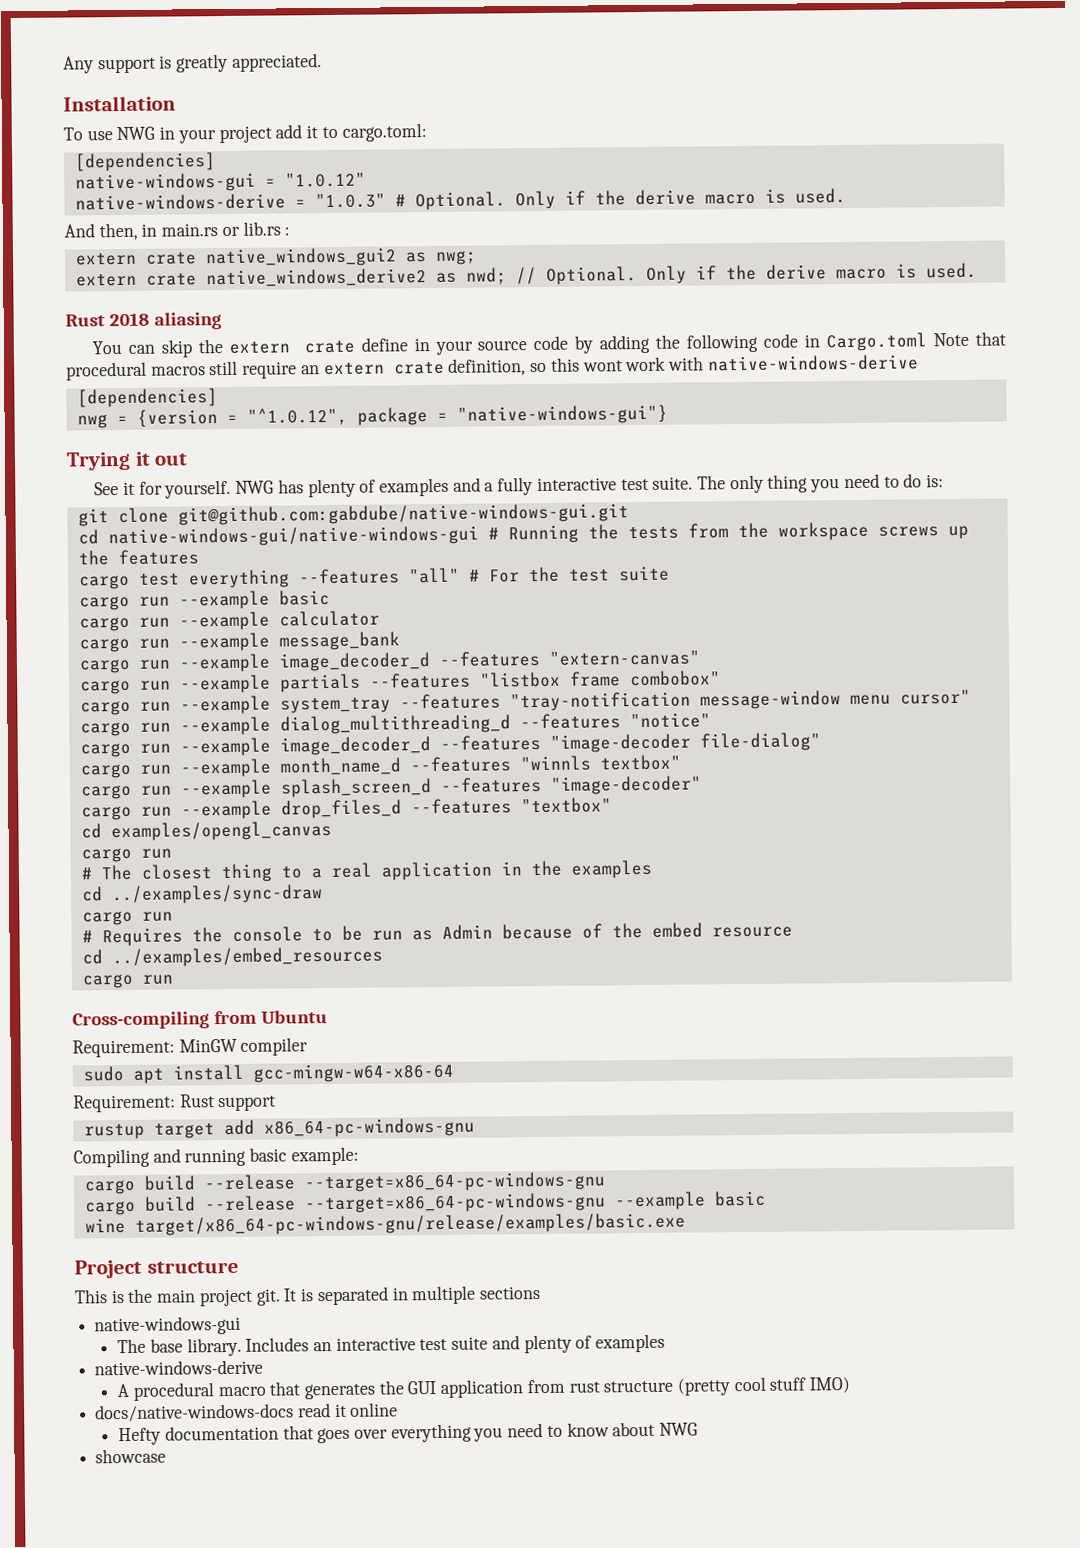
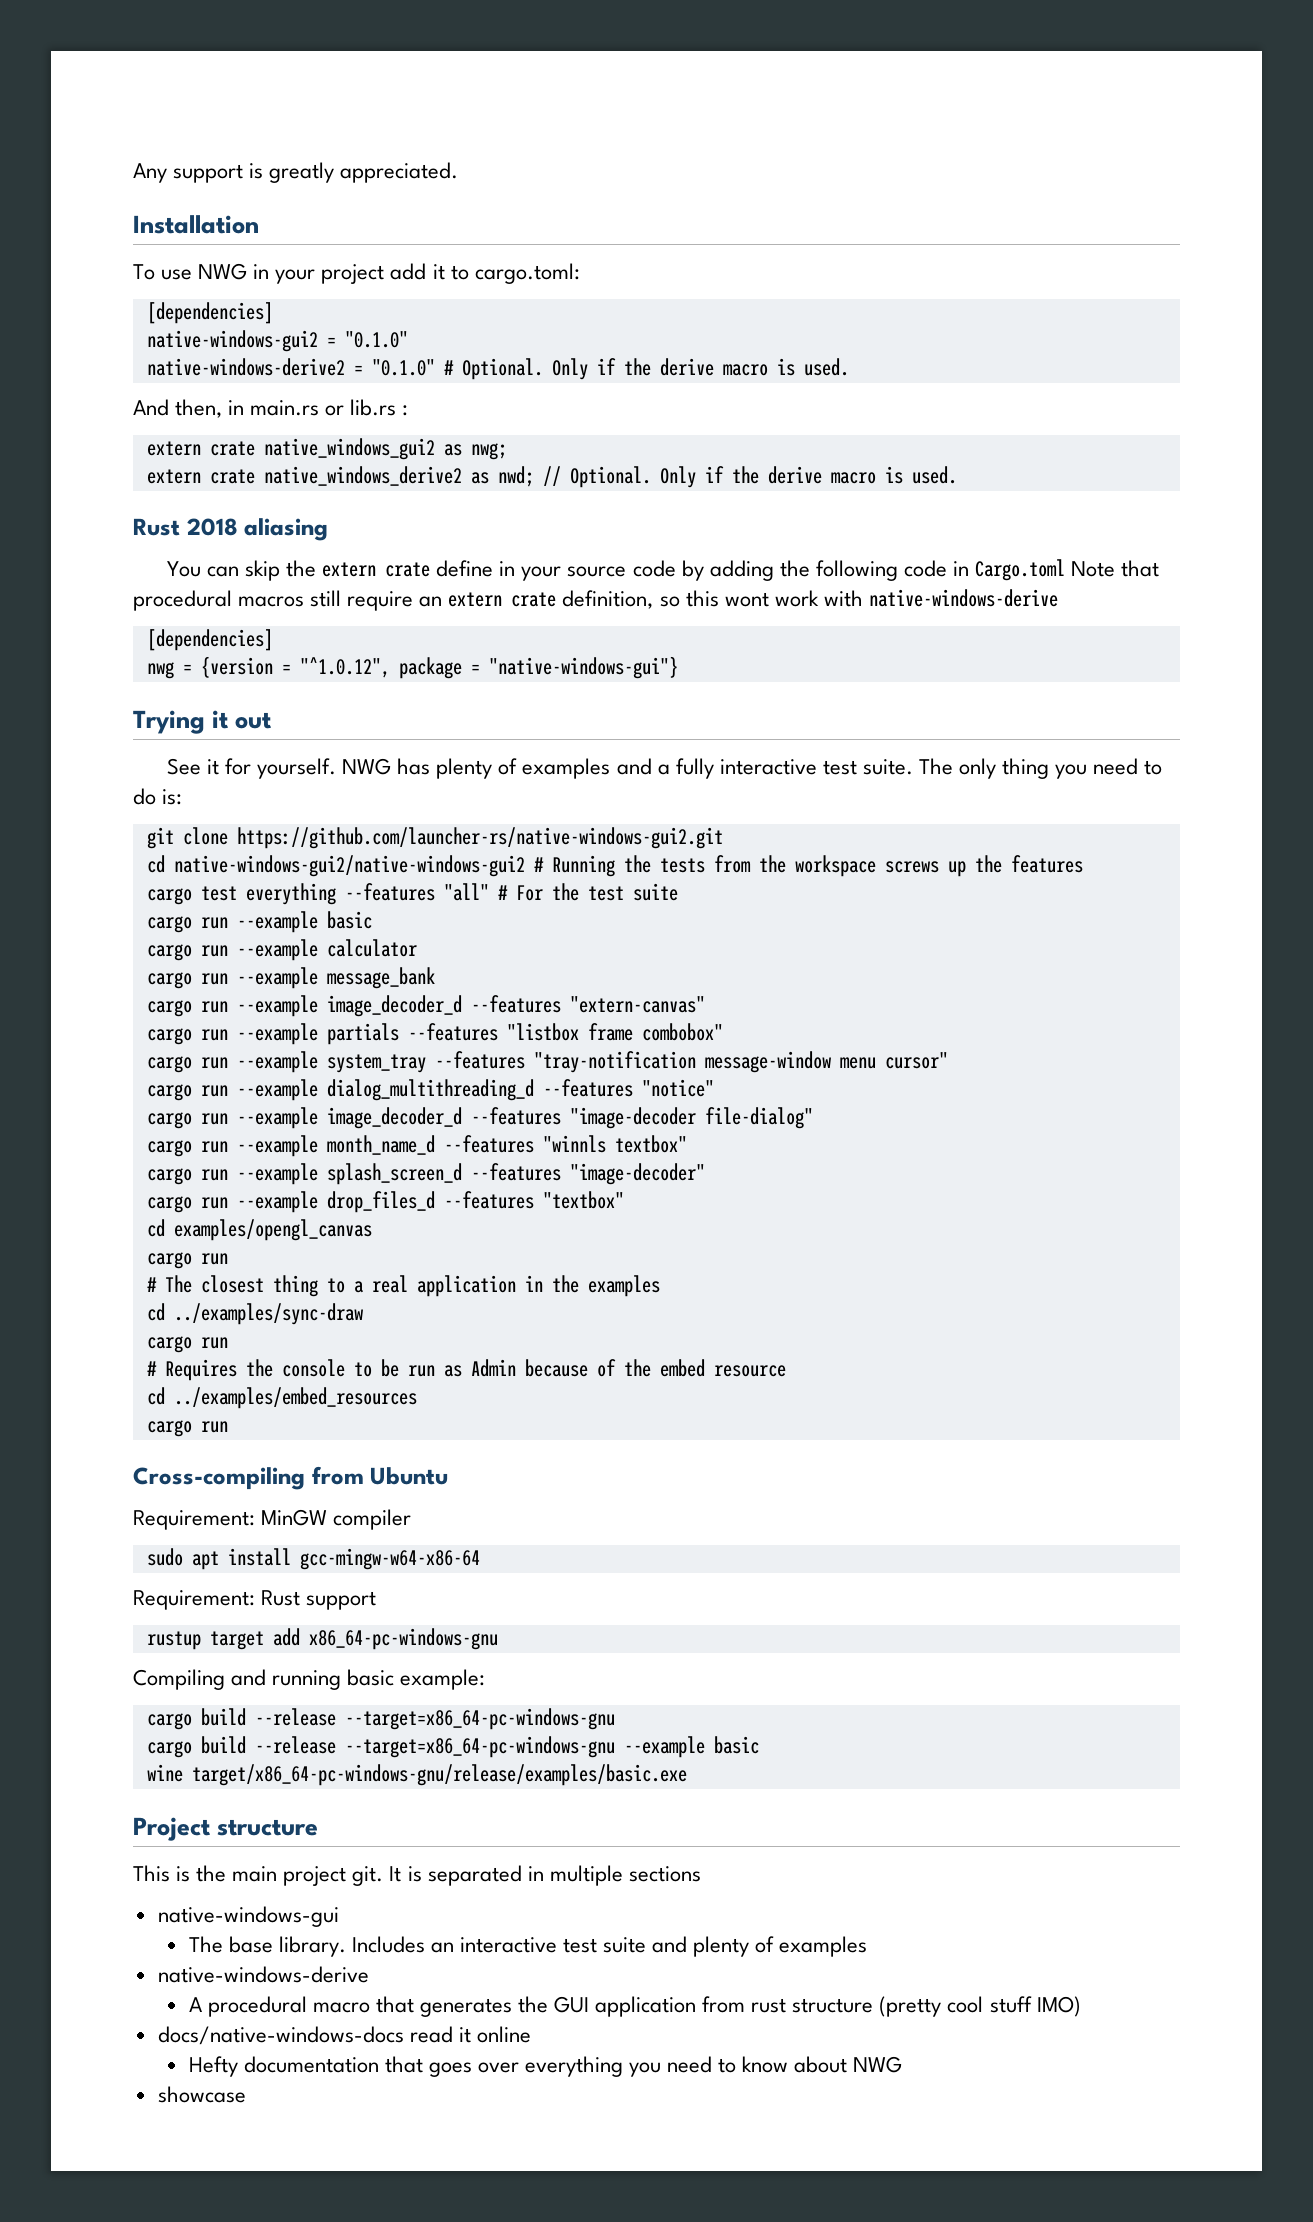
[74,172,366,193] [74,193,386,211] native-windows-gui = "1.0.12" // native-windows-derive = "1.0.3" -> [146,330,408,352] [146,358,435,376] native-windows-gui2 = "0.1.0" // native-windows-derive2 = "0.1.0"
[177,503,629,526] [77,525,479,548] git@github.com:gabdube/native-windows-gui.git // cd native-windows-gui/native-windows-gui -> [236,827,723,849] [146,855,525,877] https://github.com/launcher-rs/native-windows-gui2.git // cd native-windows-gui2/native-windows-gui2

